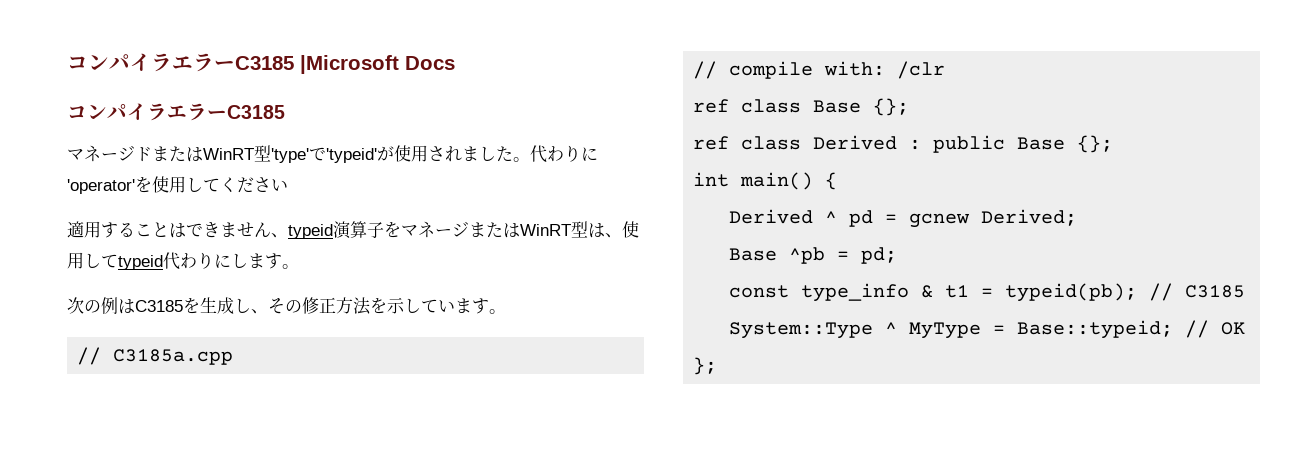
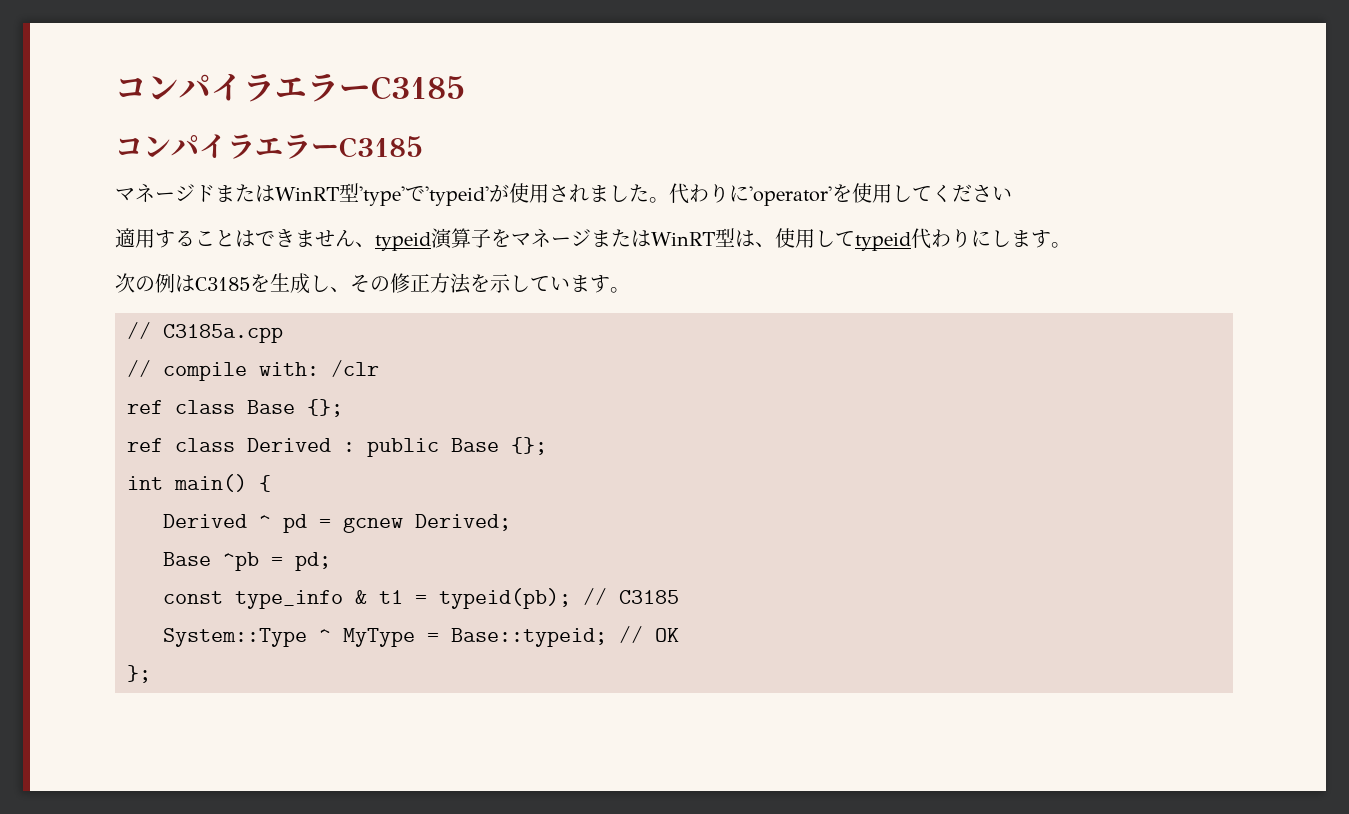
[67,53,455,74] コンパイラエラーC3185 |Microsoft Docs -> [115,73,465,102] コンパイラエラーC3185

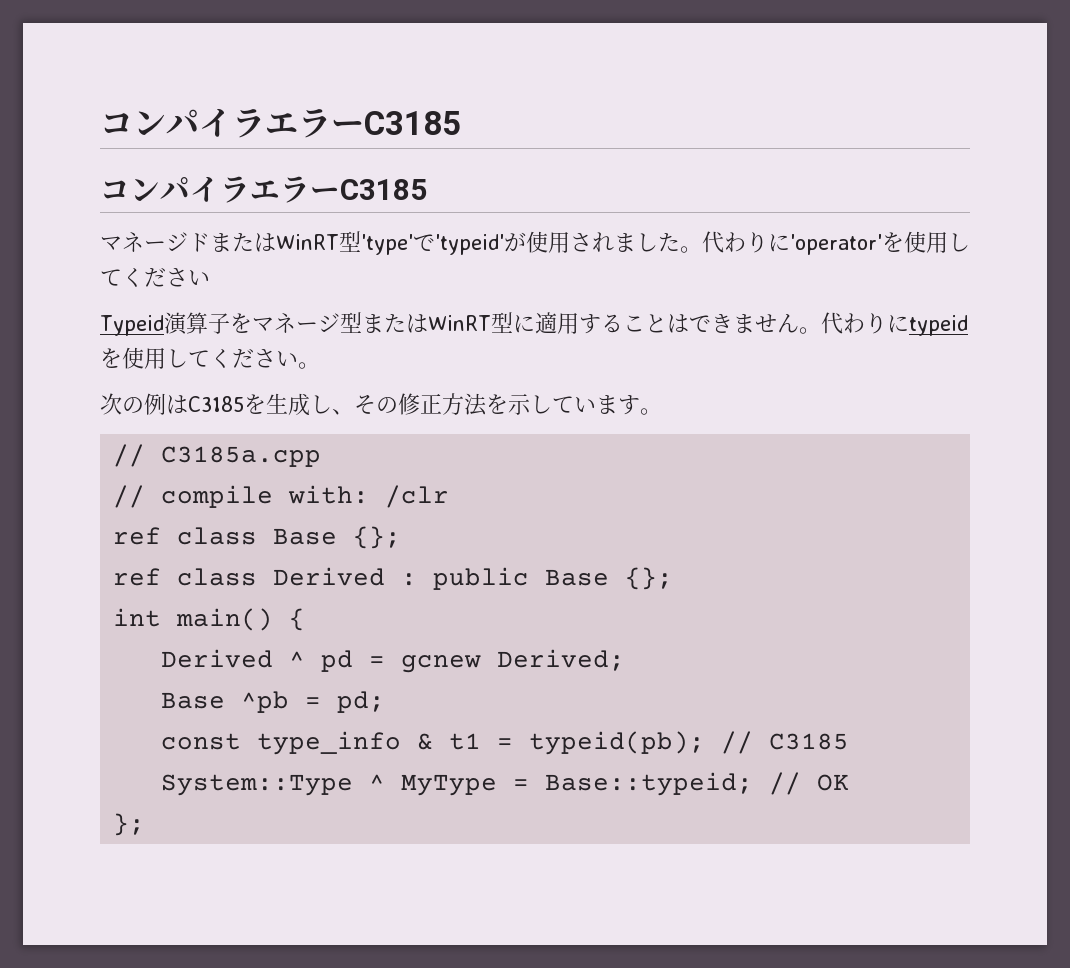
(1012, 193) none -> [100,312,535,336] Typeid演算子をマネージ型またはWinRT型に
[355,228,1051,251] 、typeid演算子をマネージまたはWinRT型は、使用してtypeid代わりにします -> [798,312,968,336] [100,347,298,369] 。代わりにtypeidを使用してください

